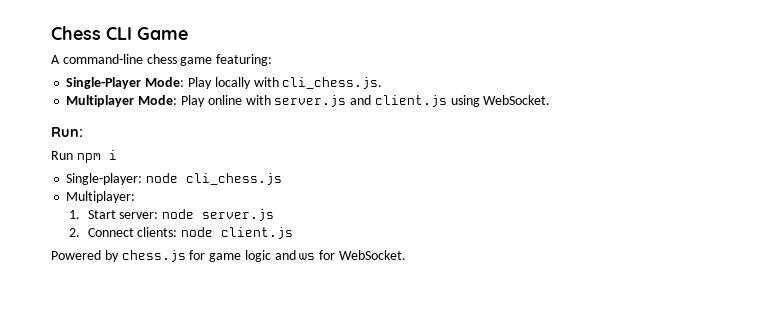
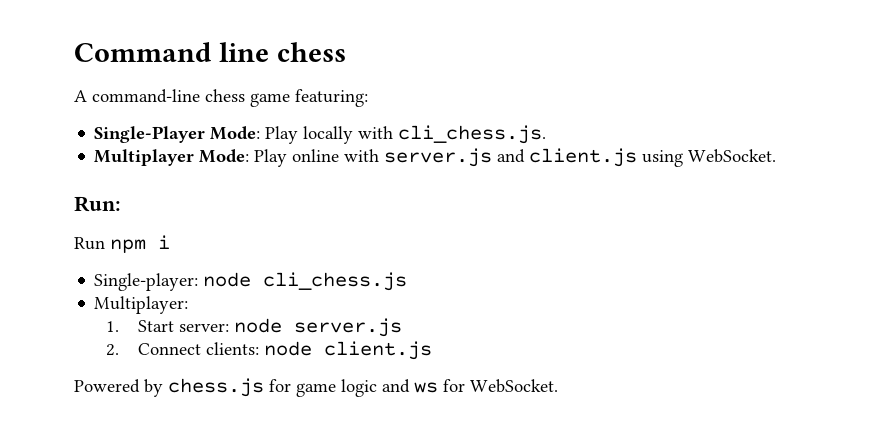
[51,26,188,40] Chess CLI Game -> [74,42,346,62] Command line chess

